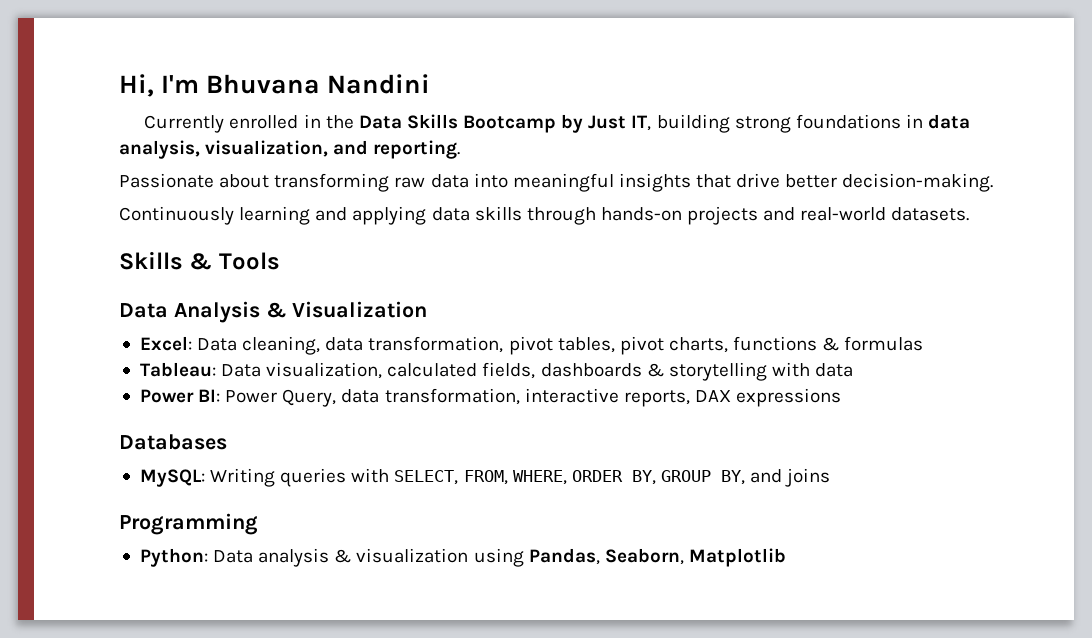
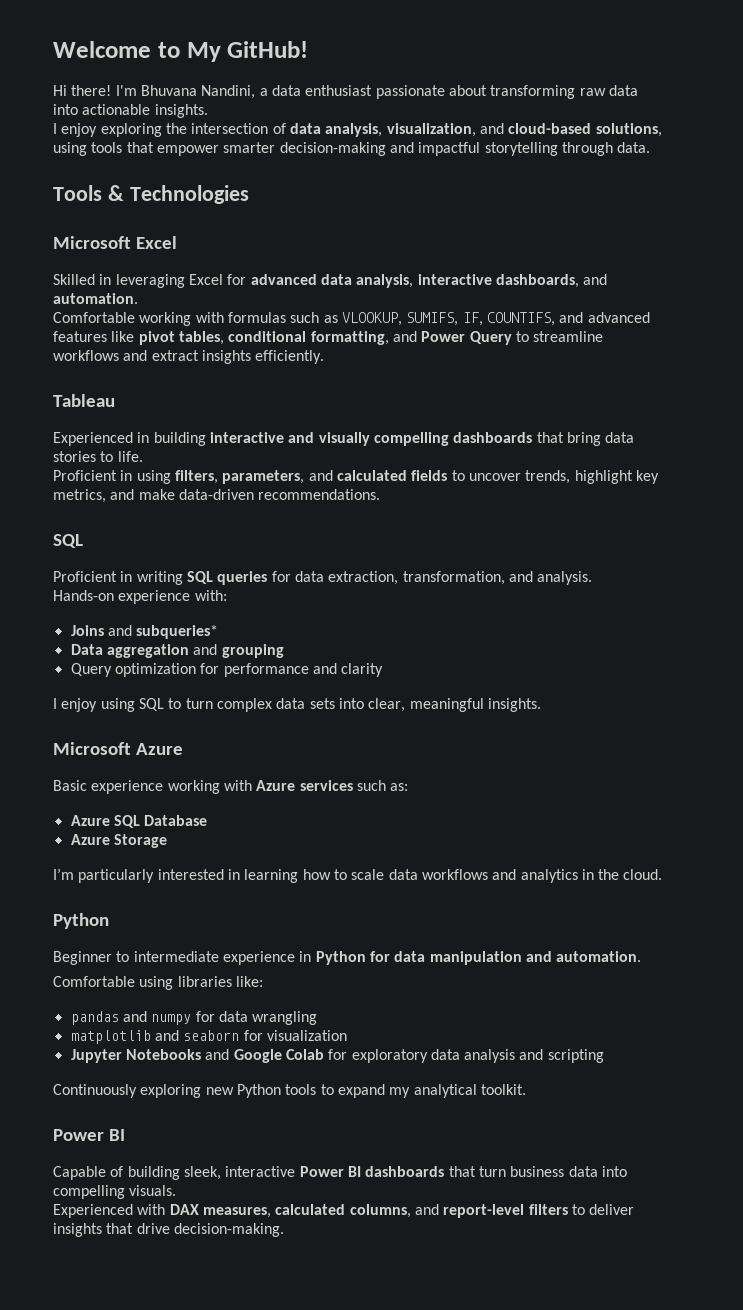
[119,74,431,97] [144,114,971,133] [119,140,461,159] [119,173,214,188] Hi, I'm Bhuvana Nandini // Currently enrolled in the Data Skills Bootcamp by Just IT, building strong foundations in data analysis, visualization, and reporting. // Passionate -> [53,41,309,62] [53,85,445,99] Welcome to My GitHub! // Hi there! I'm Bhuvana Nandini, a data enthusiast passionate
[512,173,614,192] meaningful -> [82,104,208,118] [53,123,662,137] [53,142,651,156] [53,185,249,204] [53,236,177,249] [53,274,608,288] [53,293,138,304] [53,312,650,326] [53,331,604,345] [53,350,325,364] [53,394,115,407] [53,432,635,446] [53,451,143,462] [53,470,659,484] [53,489,381,503] [53,534,83,548] [53,571,593,585] [53,590,227,604] [70,625,219,639] [70,644,284,658] [70,663,384,677] [53,698,541,712] [53,742,183,755] [53,780,409,794] [70,815,208,828] [70,834,167,848] [53,868,663,883] [53,913,109,929] [53,951,642,965] [53,976,263,990] [70,1011,318,1025] [70,1030,347,1044] [70,1049,604,1063] [53,1084,526,1098] [53,1129,125,1141] [53,1166,627,1180] [53,1185,177,1199] [53,1204,635,1218] actionable insights. // I enjoy exploring the intersection of data analysis, visualization, and cloud-based solutions, using tools that empower smarter decision-making and impactful storytelling through data. // Tools & Technologies // Microsoft Excel // Skilled in leveraging Excel for advanced data analysis, interactive dashboards, and automation. // Comfortable working with formulas such as VLOOKUP, SUMIFS, IF, COUNTIFS, and advanced features like pivot tables, conditional formatting, and Power Query to streamline workflows and extract insights efficiently. // Tableau // Experienced in building interactive and visually compelling dashboards that bring data stories to life. // Proficient in using filters, parameters, and calculated fields to uncover trends, highlight key metrics, and make data-driven recommendations. // SQL // Proficient in writing SQL queries for data extraction, transformation, and analysis. // Hands-on experience with: // Joins and subqueries* // Data aggregation and grouping // Query optimization for performance and clarity // I enjoy using SQL to turn complex data sets into clear, meaningful insights. // Microsoft Azure // Basic experience working with Azure services such as: // Azure SQL Database // Azure Storage // I’m particularly interested in learning how to scale data workflows and analytics in the cloud. // Python // Beginner to intermediate experience in Python for data manipulation and automation. // Comfortable using libraries like: // pandas and numpy for data wrangling // matplotlib and seaborn for visualization // Jupyter Notebooks and Google Colab for exploratory data analysis and scripting // Continuously exploring new Python tools to expand my analytical toolkit. // Power BI // Capable of building sleek, interactive Power BI dashboards that turn business data into compelling visuals. // Experienced with DAX measures, calculated columns, and report-level filters to deliver
[785,174,838,188] better -> (170, 1228) none
[119,206,970,225] [119,251,280,270] [119,301,428,323] [139,336,924,355] [139,362,854,381] [139,388,842,407] [119,434,227,450] [139,468,831,487] [119,513,258,535] [139,548,786,567] // Continuously learning and applying data skills through hands-on projects and real-world datasets. // Skills & Tools // Data Analysis & Visualization // Excel: Data cleaning, data transformation, pivot tables, pivot charts, functions & formulas // Tableau: Data visualization, calculated fields, dashboards & storytelling with data // Power BI: Power Query, data transformation, interactive reports, DAX expressions // Databases // MySQL: Writing queries with SELECT, FROM, WHERE, ORDER BY, GROUP BY, and joins // Programming // Python: Data analysis & visualization using Pandas, Seaborn, Matplotlib -> (284, 1230) none

